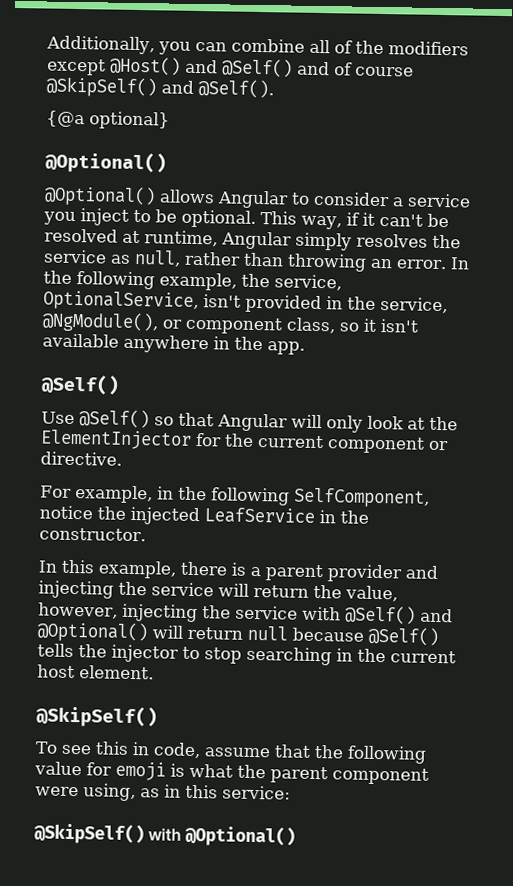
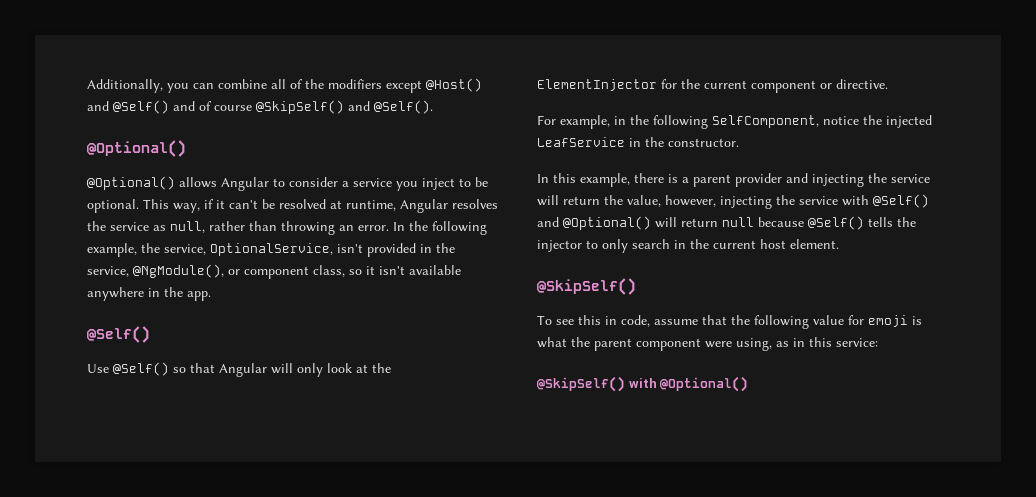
[46,110,170,130] // {@a optional} -> (433, 107) none
[295,232,352,251] simply -> (448, 206) none
[204,646,332,666] stop searching -> [602,239,670,253] only search

